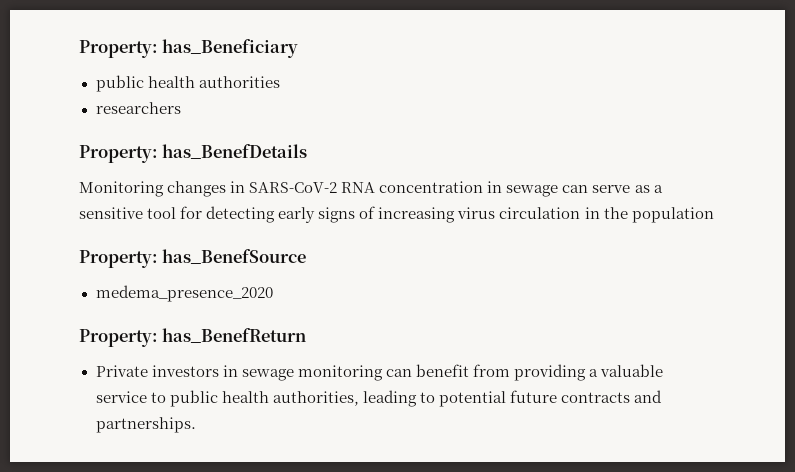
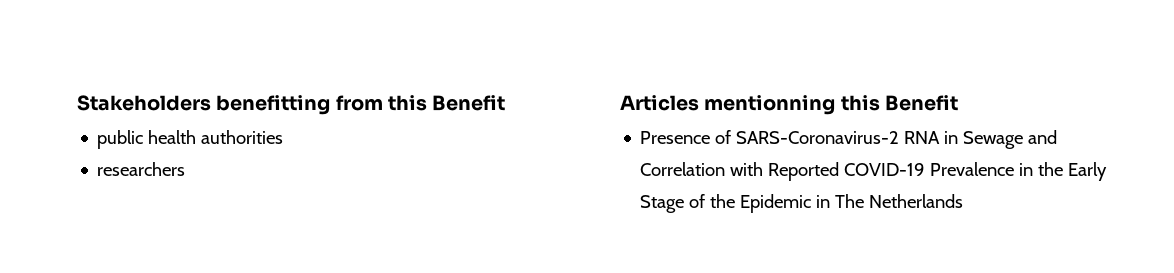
[79,39,299,58] Property: has_Beneficiary -> [77,95,506,115] Stakeholders benefitting from this Benefit
[79,144,308,163] [79,181,663,197] [79,206,714,223] [79,249,307,268] [95,285,273,302] [79,328,307,347] [95,364,663,381] [95,390,662,407] [95,417,196,433] Property: has_BenefDetails // Monitoring changes in SARS-CoV-2 RNA concentration in sewage can serve as a sensitive tool for detecting early signs of increasing virus circulation in the population // Property: has_BenefSource // medema_presence_2020 // Property: has_BenefReturn // Private investors in sewage monitoring can benefit from providing a valuable service to public health authorities, leading to potential future contracts and partnerships. -> [620,95,958,115] [640,130,1058,149] [640,162,1108,181] [640,194,964,213] Articles mentionning this Benefit // Presence of SARS-Coronavirus-2 RNA in Sewage and Correlation with Reported COVID-19 Prevalence in the Early Stage of the Epidemic in The Netherlands

